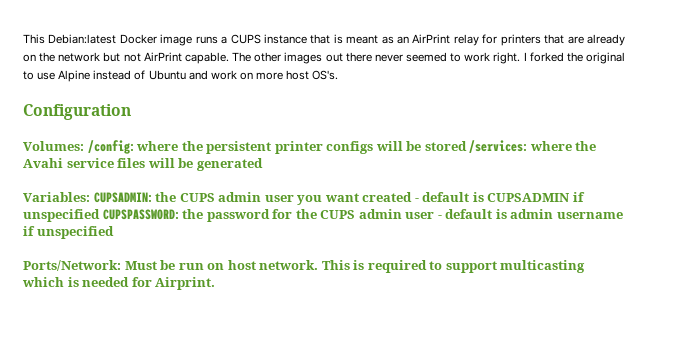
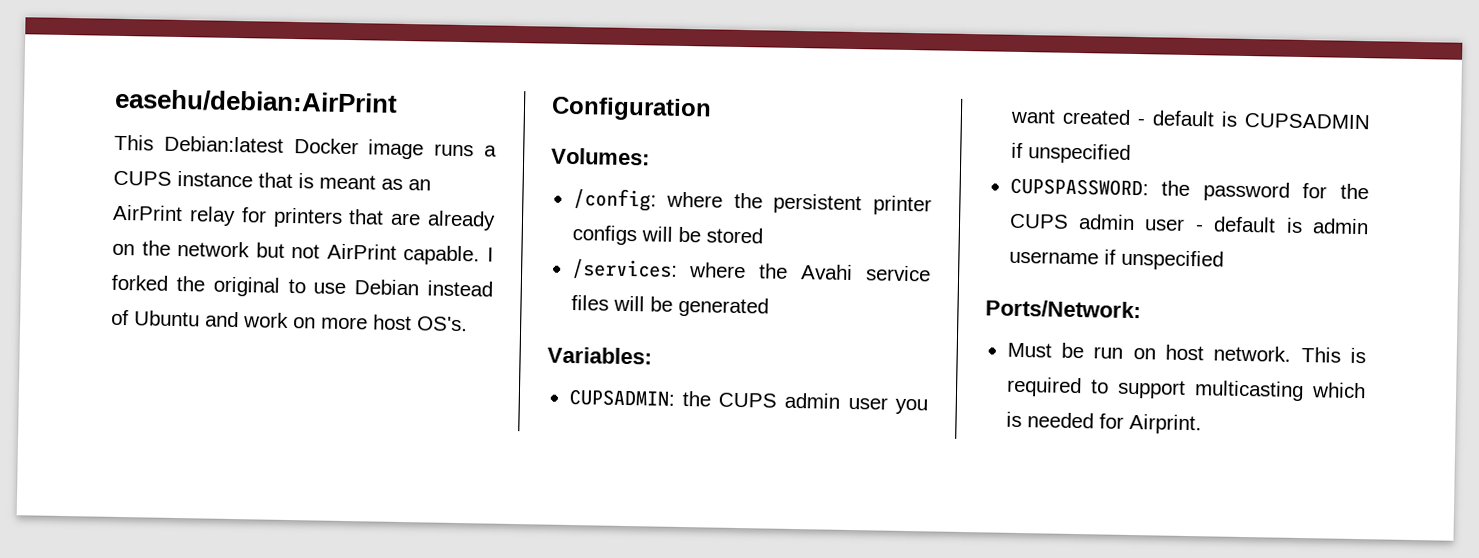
(23, 39) none -> [114,88,398,114] easehu/debian:AirPrint //
[232,52,521,64] The other images out there never seemed to work right. -> (481, 255) none
[58,70,91,82] Alpine -> [354,279,420,296] Debian
(84, 146) none -> (650, 156) //
(467, 146) none -> (763, 235) //
(90, 197) none -> (652, 355) //
(100, 215) none -> (1131, 153) //
(121, 265) none -> (1141, 309) //

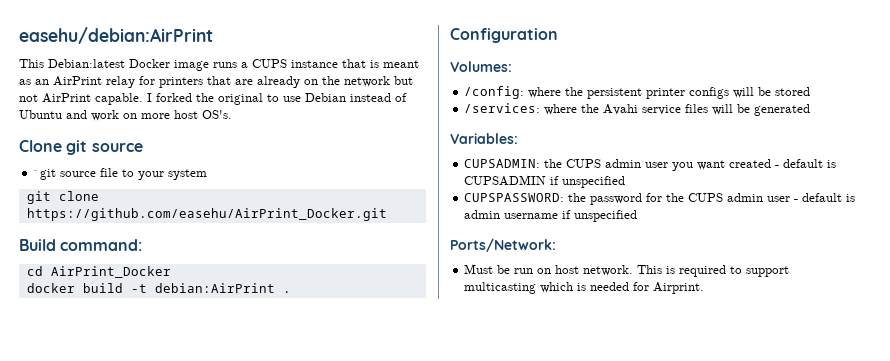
(468, 324) none -> [19,140,143,155] [33,168,208,180] [26,191,99,204] [26,208,387,221] [19,239,143,251] [26,266,171,278] [26,283,291,293] // Clone git source // `git source file to your system // git clone https://github.com/easehu/AirPrint_Docker.git // Build command: // cd AirPrint_Docker // docker build -t debian:AirPrint .

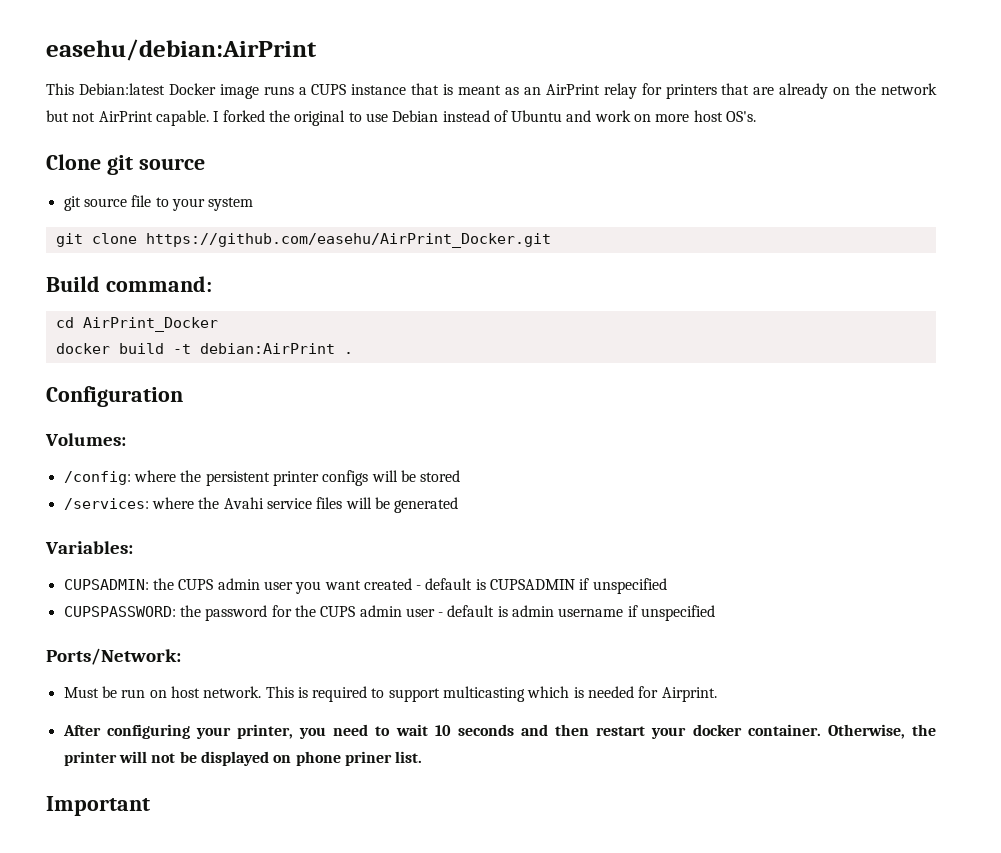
[33,169,57,180] `git -> [63,196,81,211] git
(705, 288) none -> [62,724,936,739] [63,751,423,766] [46,796,150,816] // After configuring your printer, you need to wait 10 seconds and then restart your docker container. Otherwise, the printer will not be displayed on phone priner list. // Important

